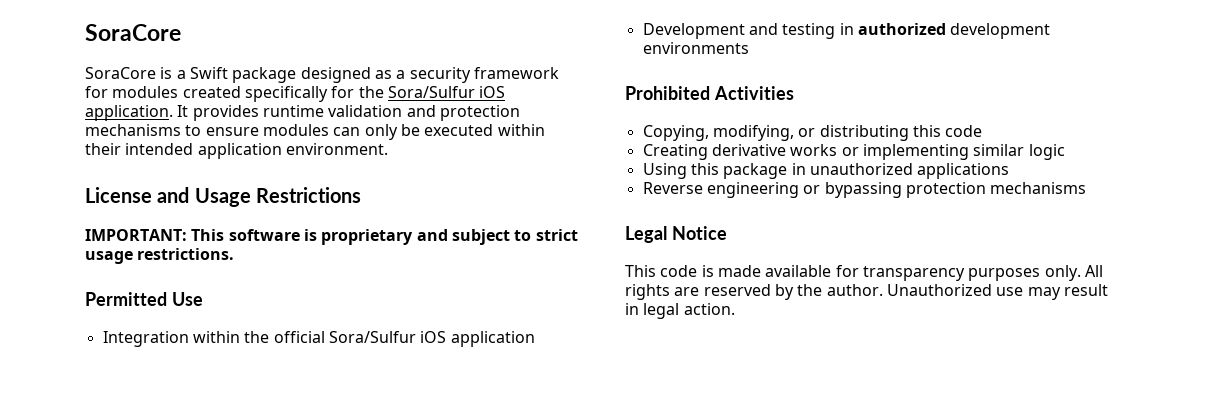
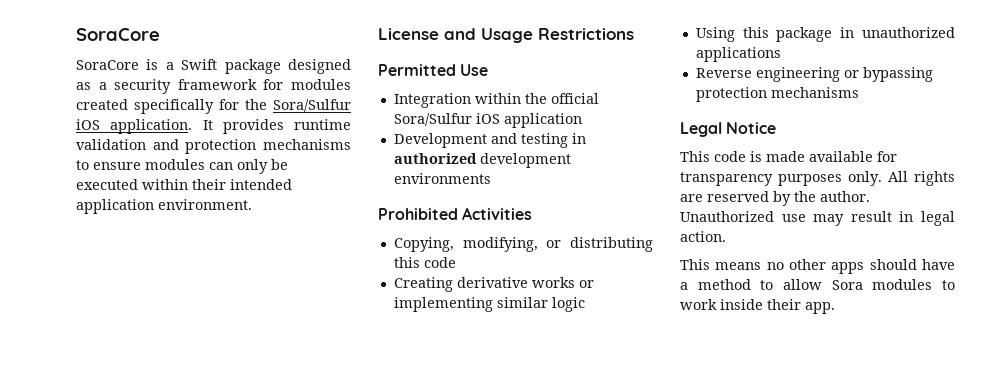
[85,229,578,245] [85,248,235,264] // IMPORTANT: This software is proprietary and subject to strict usage restrictions. -> (634, 34) none
(735, 309) none -> [680,259,955,274] [680,279,955,290] [680,299,835,314] // This means no other apps should have a method to allow Sora modules to work inside their app.

